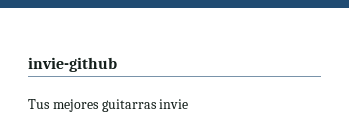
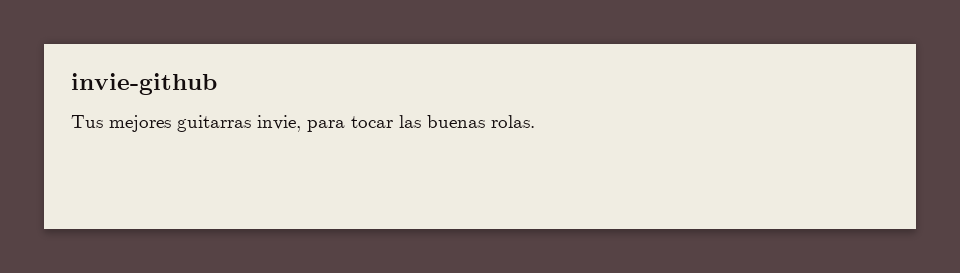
[159,99,189,109] invie -> [257,115,535,132] invie, para tocar las buenas rolas.

